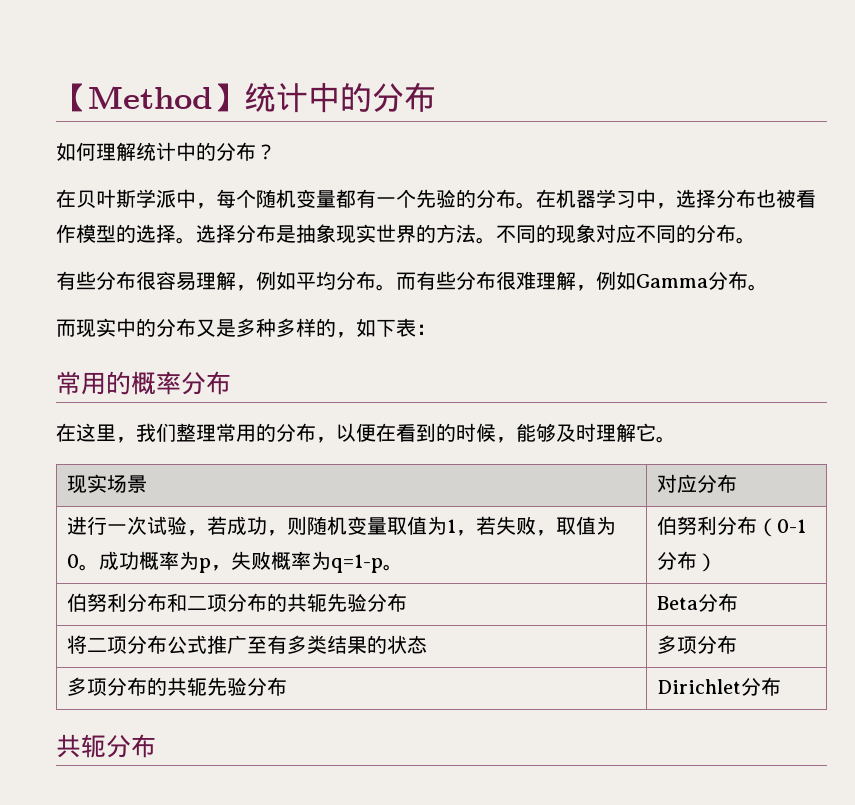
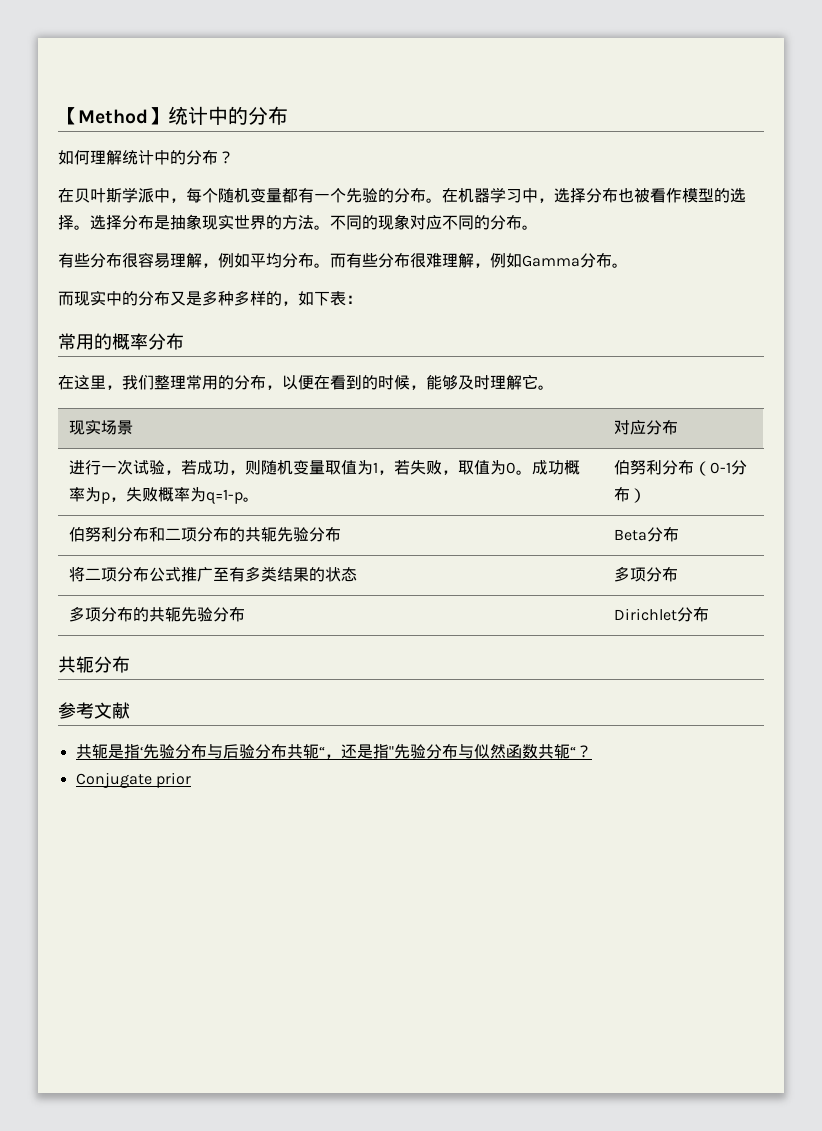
(156, 746) none -> [58,702,130,719] [75,743,592,759] [75,772,191,788] // 参考文献 // 共轭是指‘先验分布与后验分布共轭“，还是指"先验分布与似然函数共轭“？ // Conjugate prior

